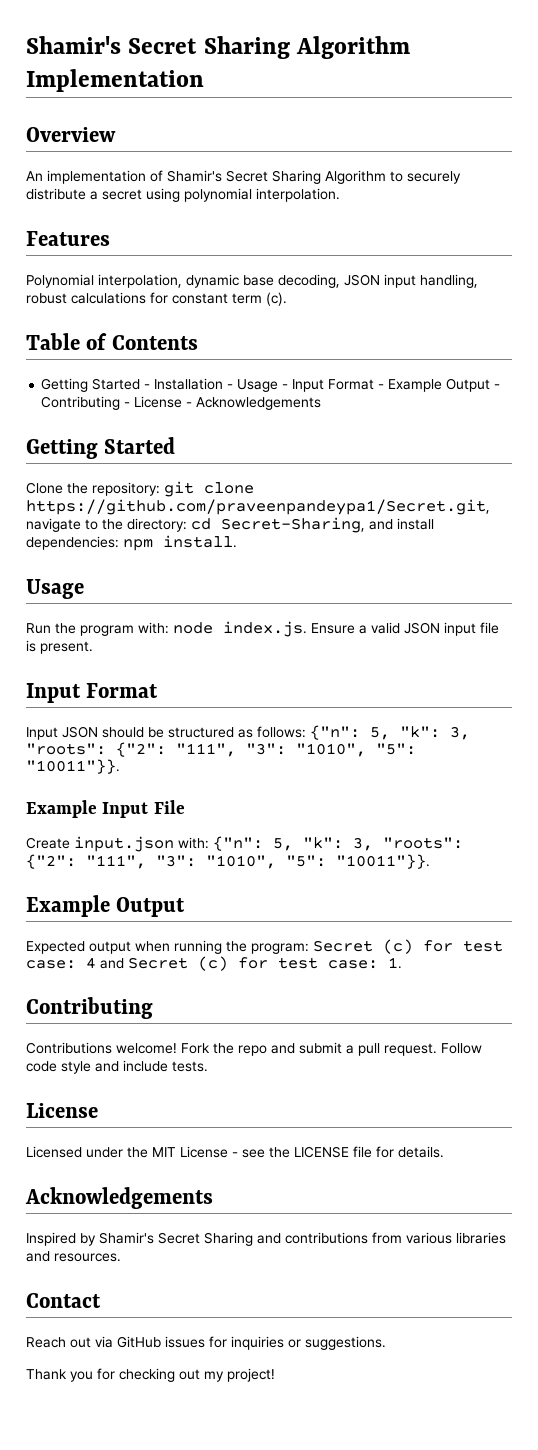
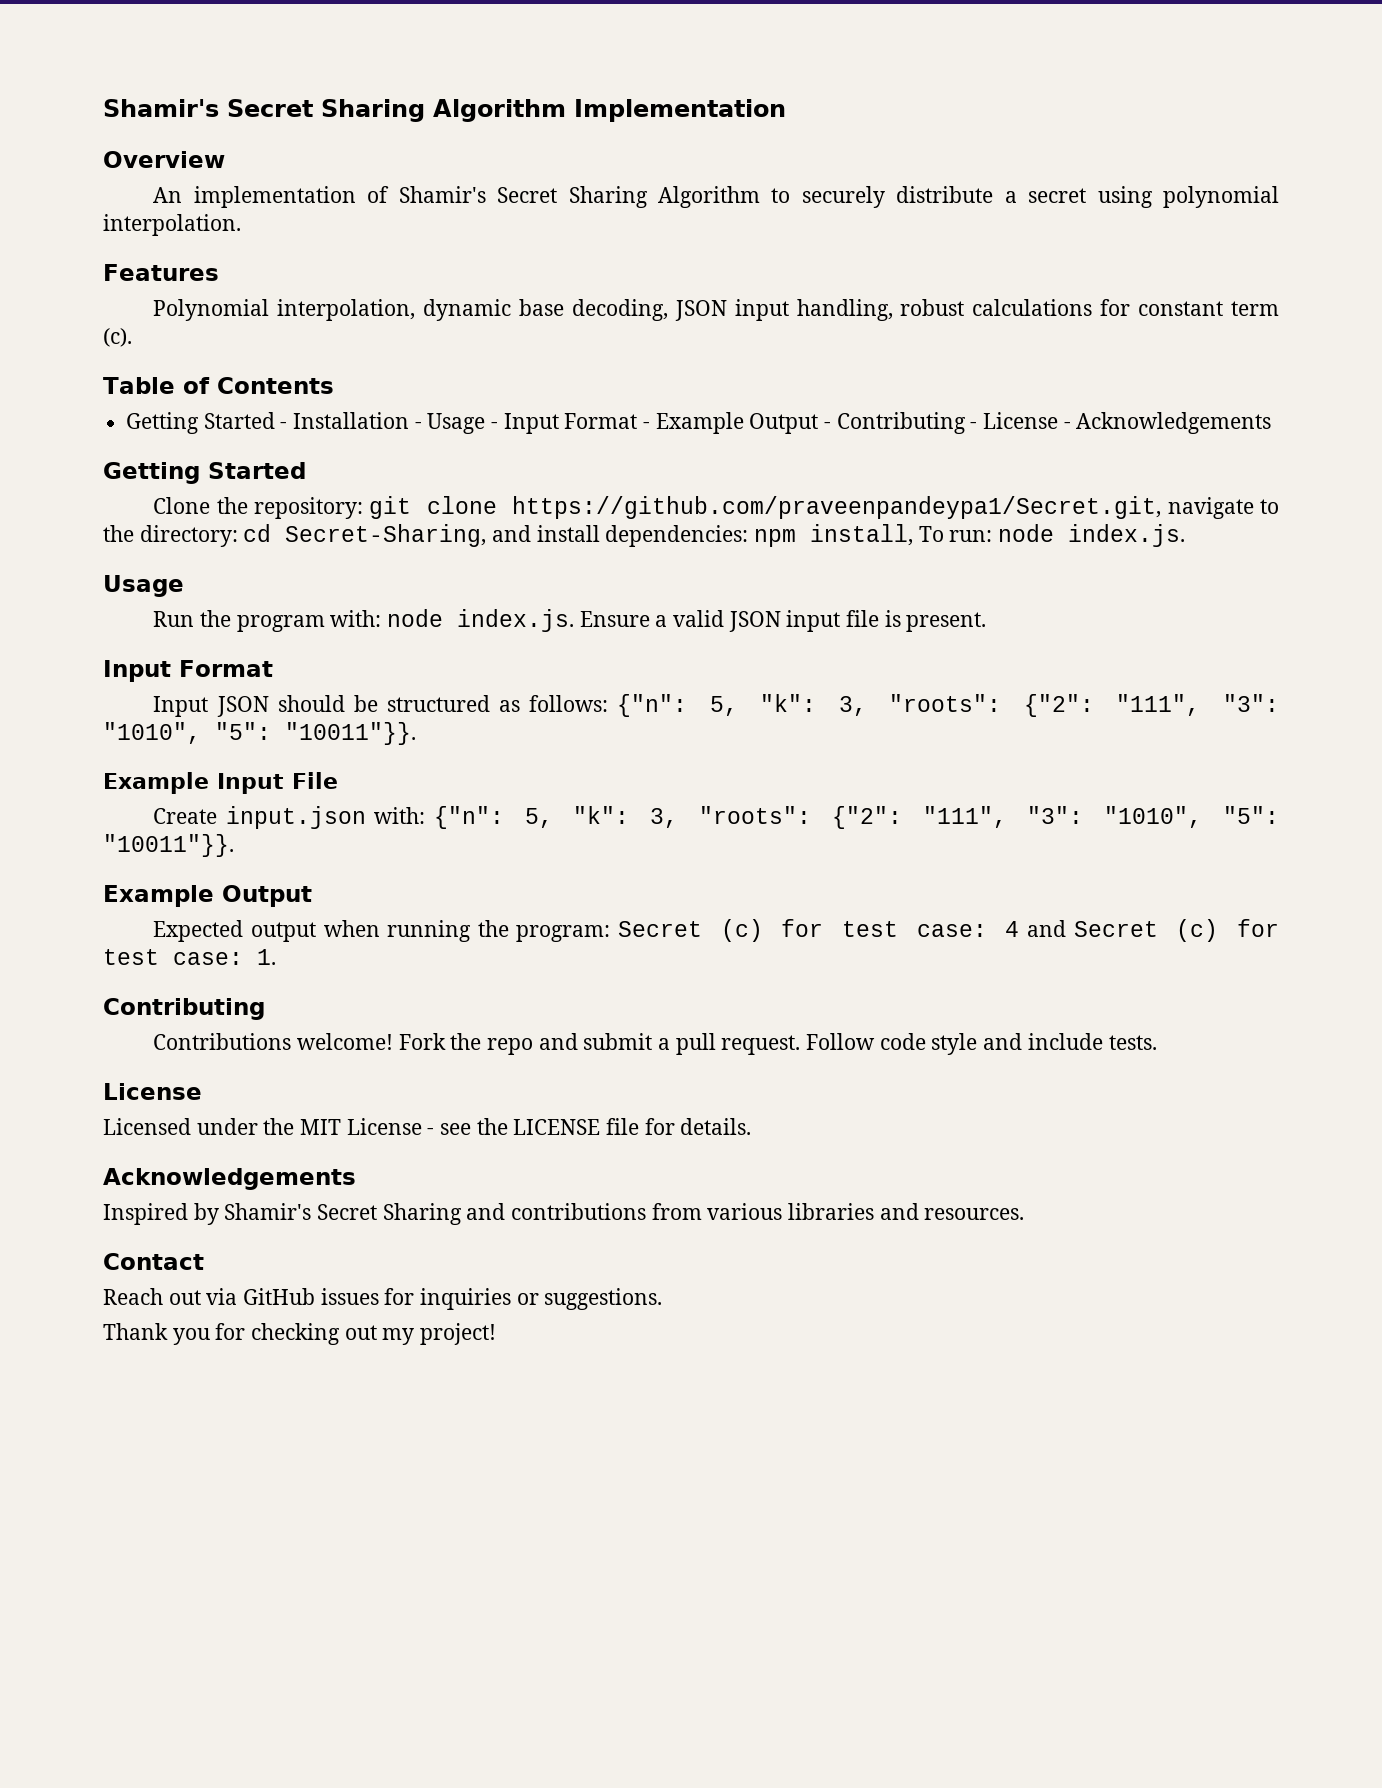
[163,535,237,548] install. -> [810,524,1186,547] install, To run: node index.js.

